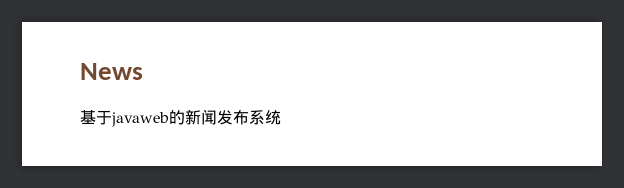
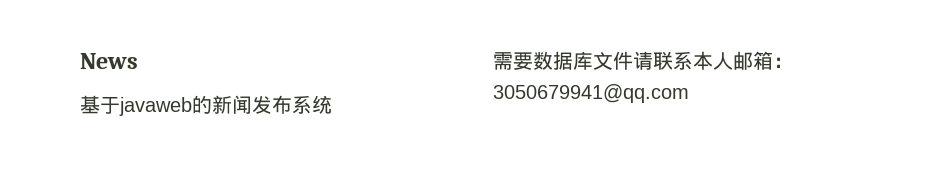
(281, 117) none -> [493,51,793,70] [493,84,689,103] // 需要数据库文件请联系本人邮箱：3050679941@qq.com

